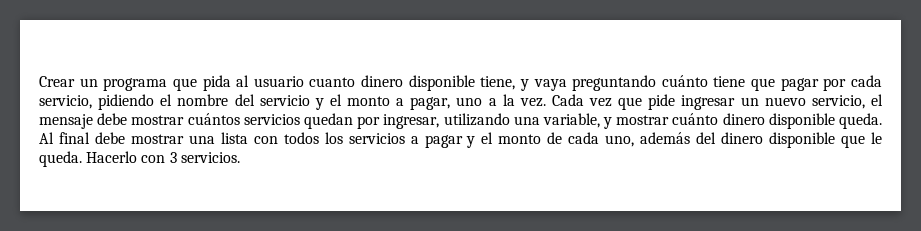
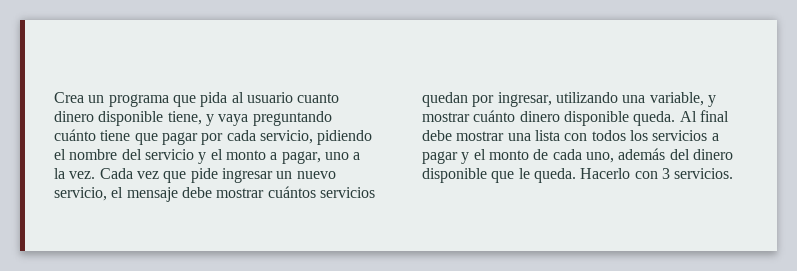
[39,76,75,87] Crear -> [54,92,84,103] Crea

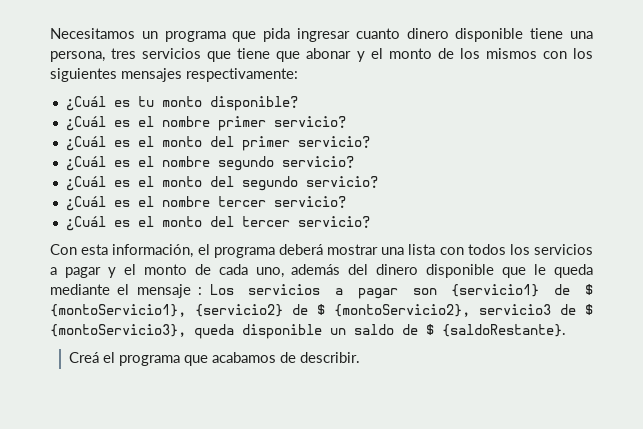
[54,92,84,103] Crea -> [50,28,135,39] Necesitamos
[231,92,293,103] al usuario -> [297,28,350,42] ingresar
[167,111,332,126] [54,129,373,145] [54,149,361,164] [54,168,336,183] [54,186,375,202] [422,92,716,107] [422,110,729,126] [422,130,452,141] tiene, y vaya preguntando cuánto tiene que pagar por cada servicio, pidiendo el nombre del servicio y el monto a pagar, uno a la vez. Cada vez que pide ingresar un nuevo servicio, el mensaje debe mostrar cuántos servicios quedan por ingresar, utilizando una variable, y mostrar cuánto dinero disponible queda. Al final debe -> [530,28,593,39] [50,48,593,62] [50,68,298,82] [65,96,298,111] [65,116,346,131] [65,136,370,151] [65,156,354,171] [65,176,378,191] [65,196,346,211] [65,216,370,231] [50,244,323,258] tiene una persona, tres servicios que tiene que abonar y el monto de los mismos con los siguientes mensajes respectivamente: // ¿Cuál es tu monto disponible? // ¿Cuál es el nombre primer servicio? // ¿Cuál es el monto del primer servicio? // ¿Cuál es el nombre segundo servicio? // ¿Cuál es el monto del segundo servicio? // ¿Cuál es el nombre tercer servicio? // ¿Cuál es el monto del tercer servicio? // Con esta información, el programa deberá
[533,168,734,183] queda. Hacerlo con 3 servicios. -> [554,264,593,278] [50,284,593,299] [50,304,593,317] [50,324,566,339] [68,352,360,366] queda mediante el mensaje : Los servicios a pagar son {servicio1} de $ {montoServicio1}, {servicio2} de $ {montoServicio2}, servicio3 de $ {montoServicio3}, queda disponible un saldo de $ {saldoRestante}. // Creá el programa que acabamos de describir.

